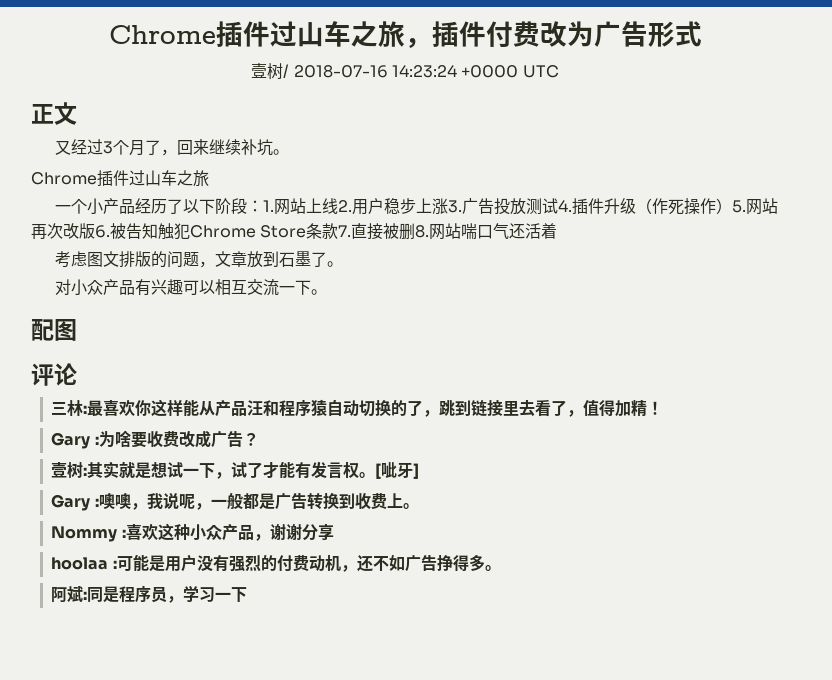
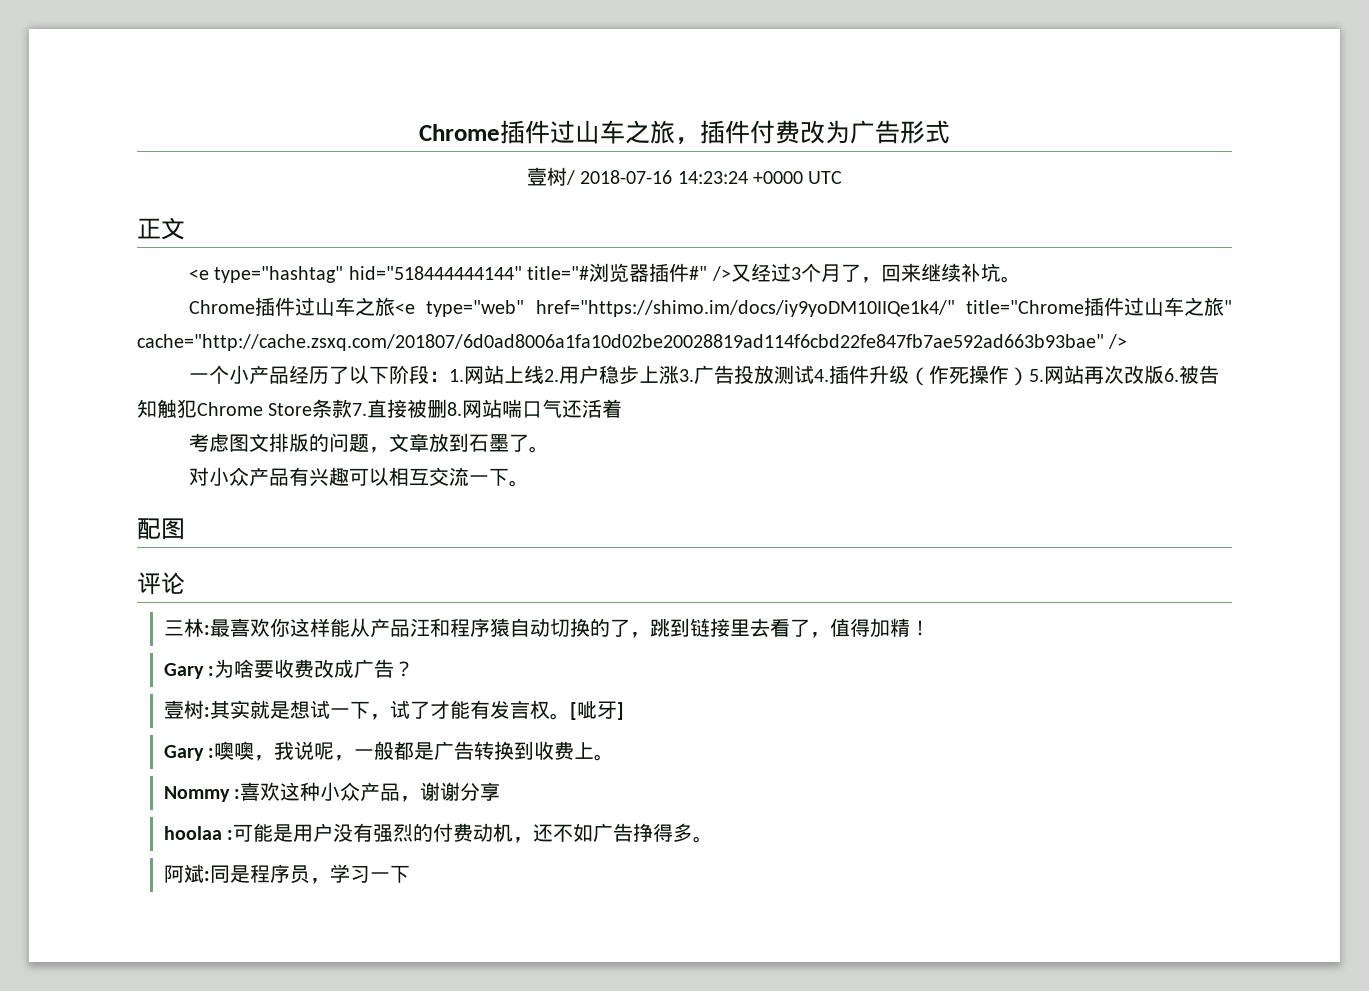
(77, 113) none -> [188,263,731,283] <e type="hashtag" hid="518444444144" title="#浏览器插件#" />
(209, 178) none -> [394,297,1232,317] [137,334,1128,351] <e type="web" href="https://shimo.im/docs/iy9yoDM10IIQe1k4/" title="Chrome插件过山车之旅" cache="http://cache.zsxq.com/201807/6d0ad8006a1fa10d02be20028819ad114f6cbd22fe847fb7ae592ad663b93bae" />

